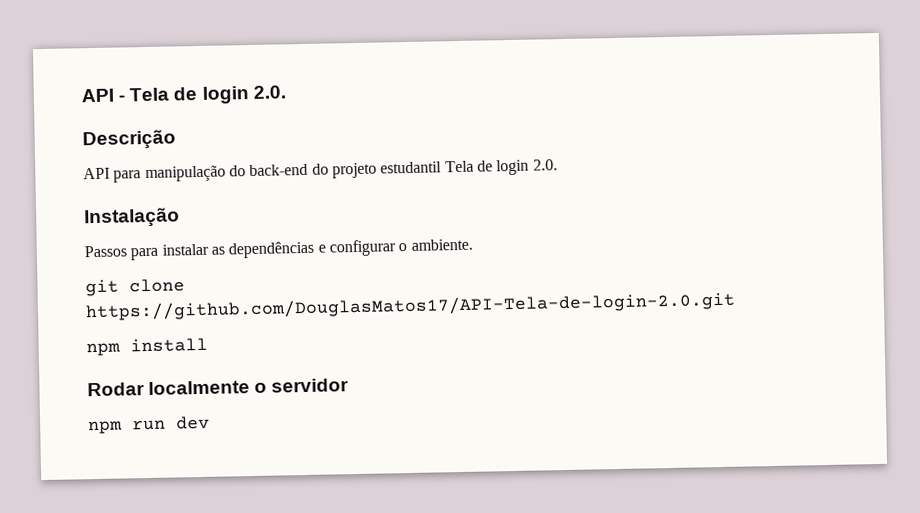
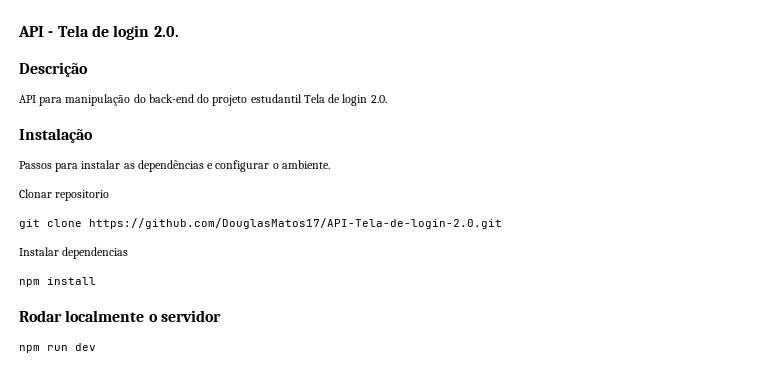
(473, 244) none -> [19,189,110,201] // Clonar repositorio
(736, 306) none -> [19,247,129,259] // Instalar dependencias

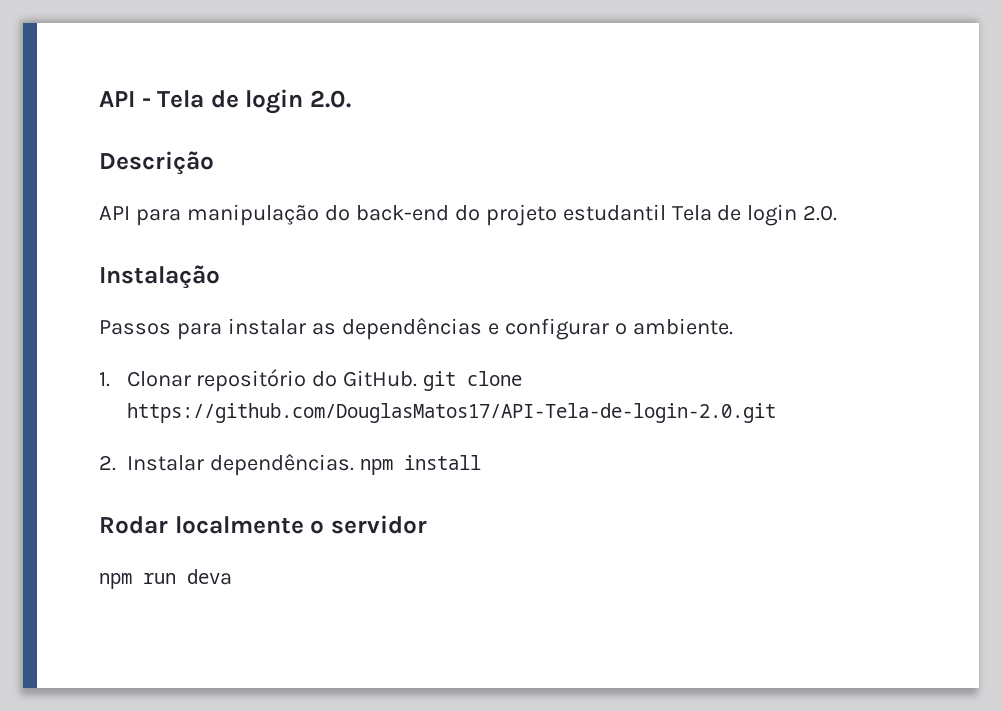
[19,189,110,201] Clonar repositorio // -> [99,369,418,392] 1. Clonar repositório do GitHub.
[19,247,129,259] Instalar dependencias // -> [99,453,354,476] 2. Instalar dependências.
[75,343,96,351] dev -> [187,569,232,585] deva

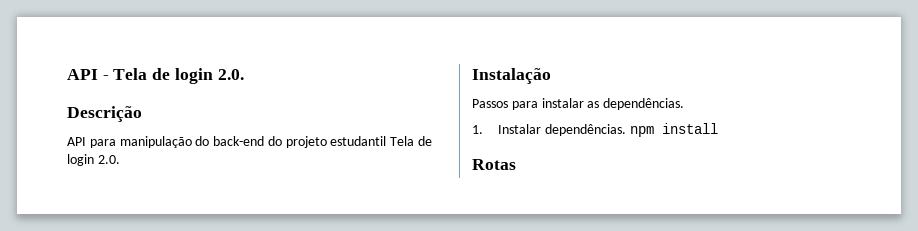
[341,317,733,340] [99,369,523,392] [126,403,776,423] [99,453,481,476] [99,515,427,534] [99,569,232,589] dependências e configurar o ambiente. // 1. Clonar repositório do GitHub. git clone https://github.com/DouglasMatos17/API-Tela-de-login-2.0.git // 2. Instalar dependências. npm install // Rodar localmente o servidor // npm run deva -> [603,98,685,110] [472,123,718,137] [472,159,516,170] dependências. // 1. Instalar dependências. npm install // Rotas

